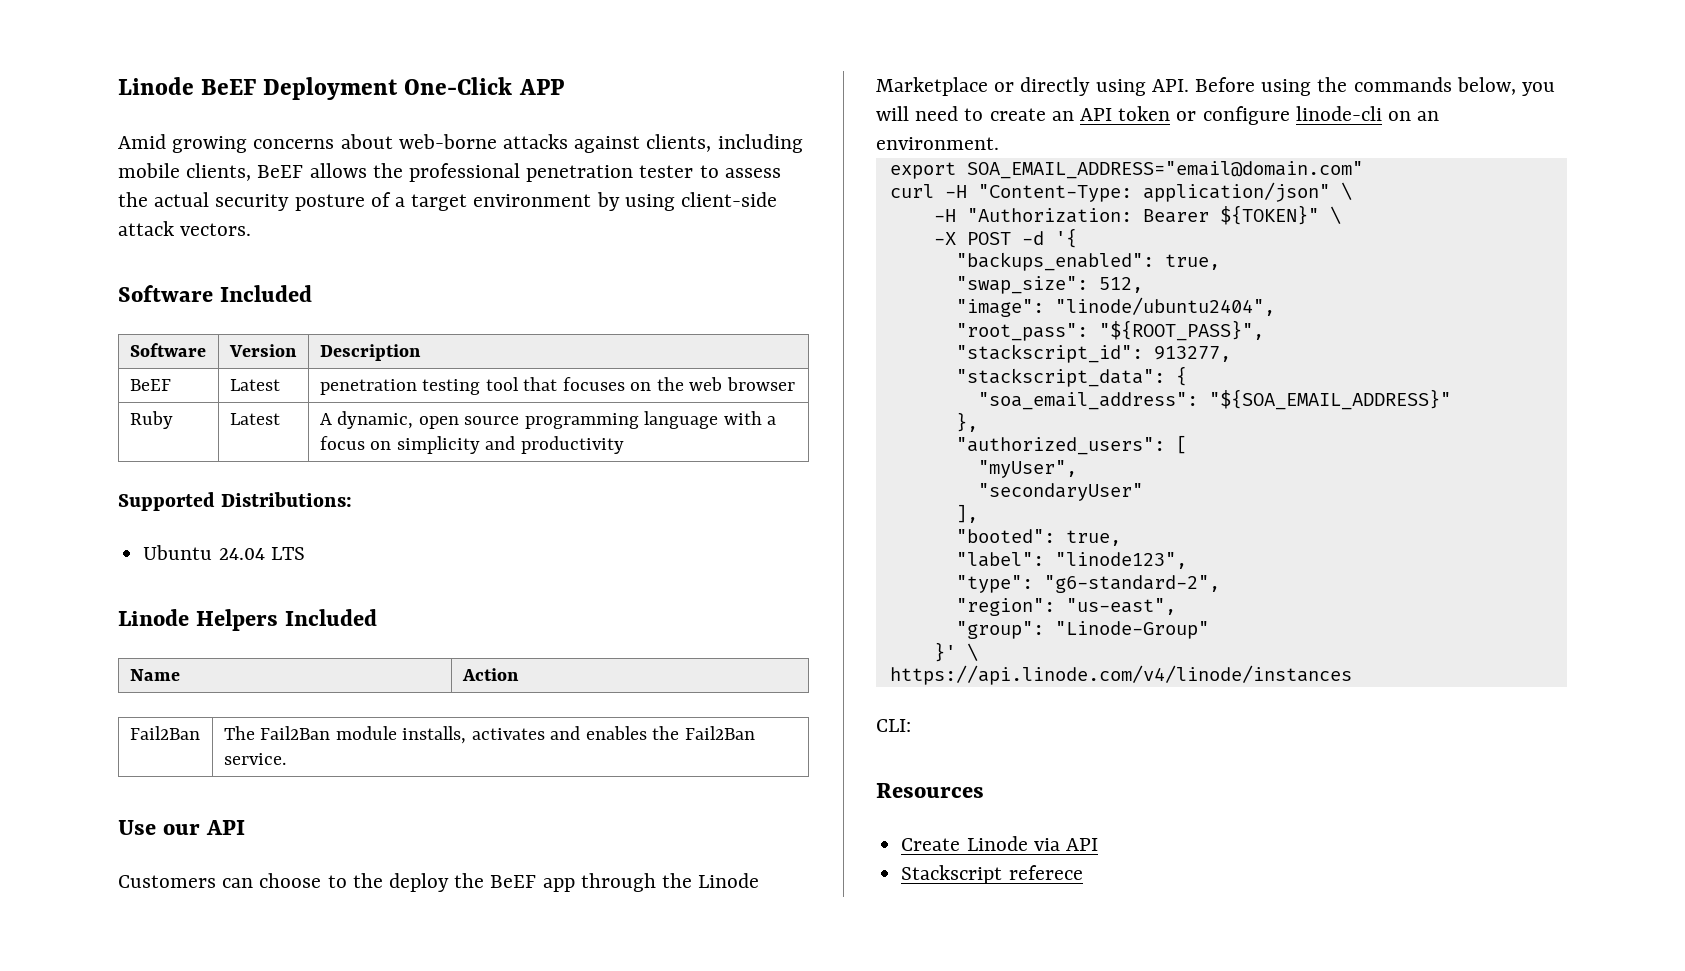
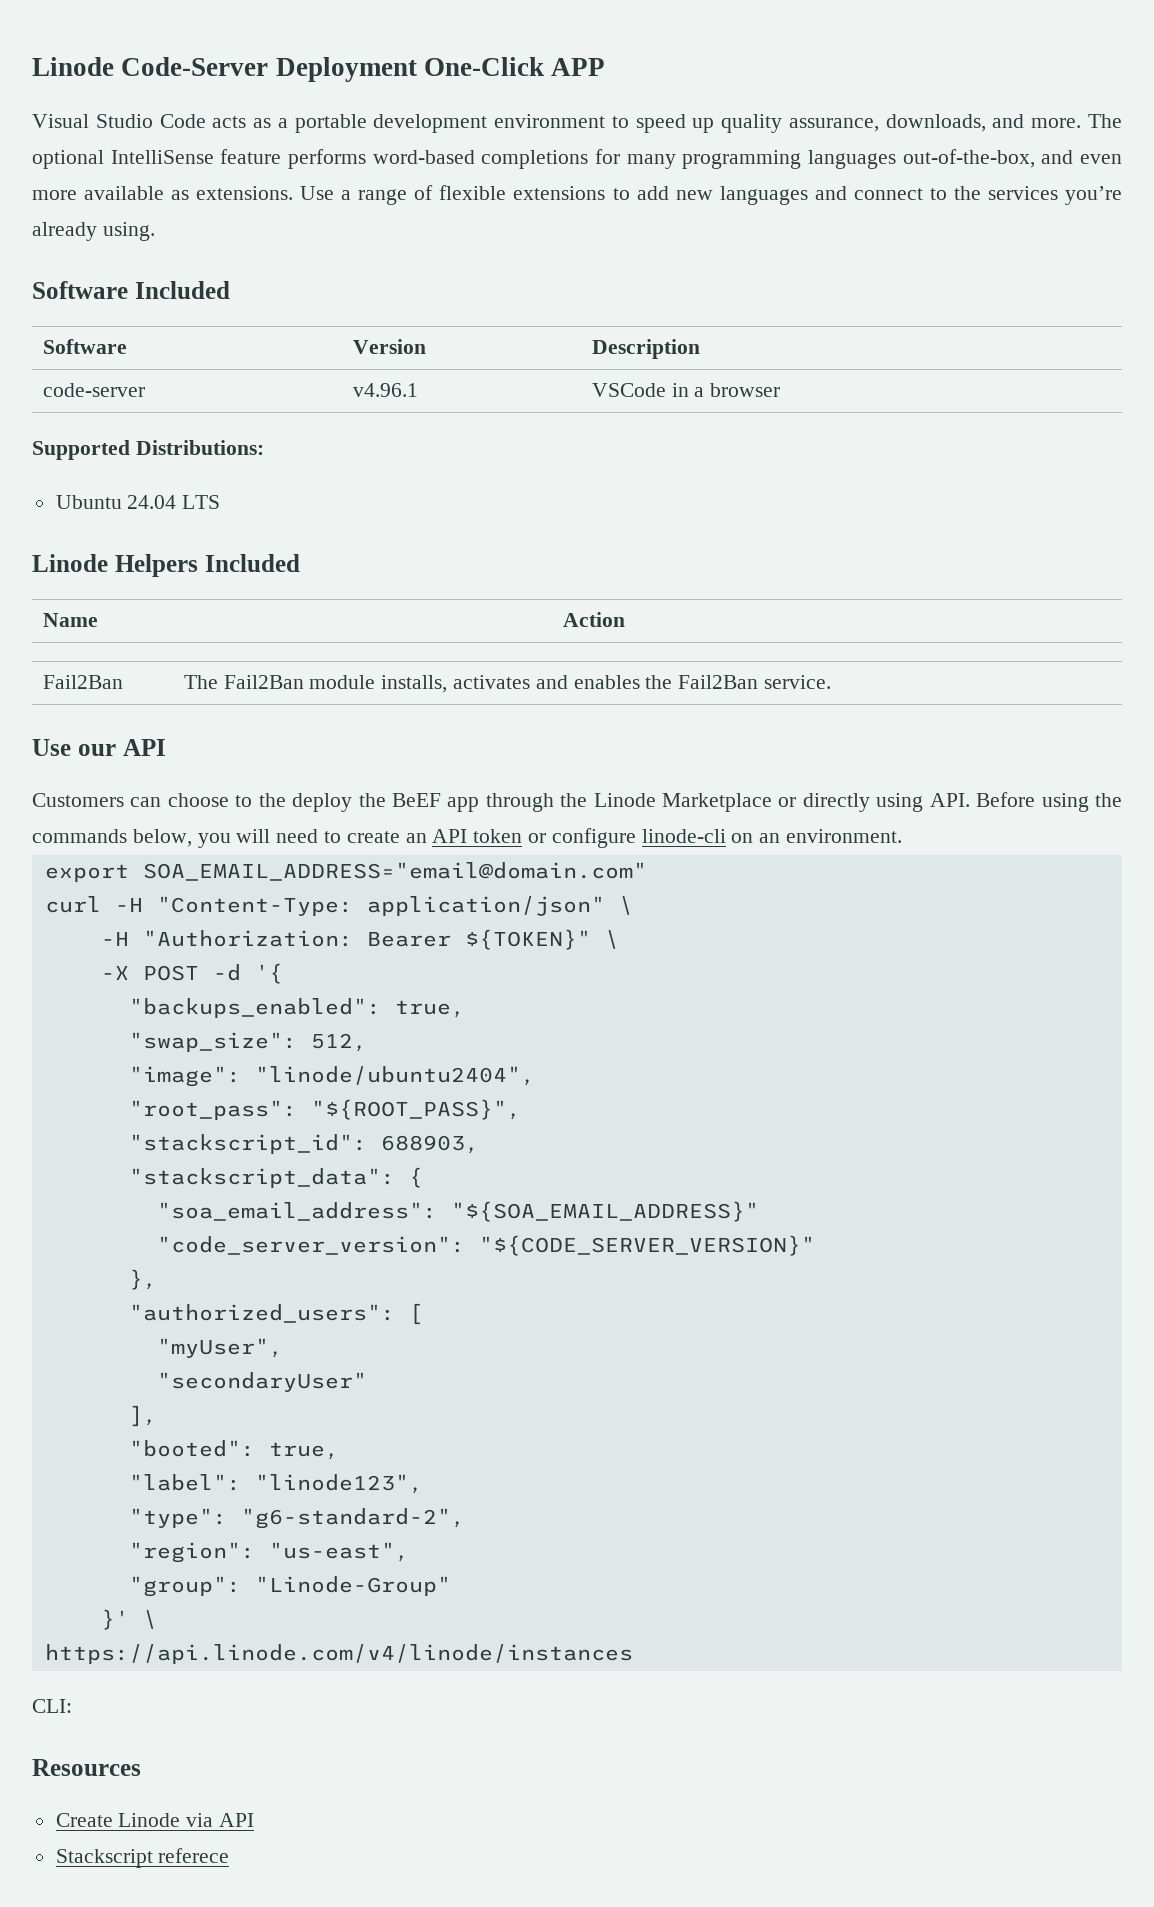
[118,77,257,95] Linode BeEF -> [32,57,269,76] Linode Code-Server
[118,134,803,153] [118,163,781,182] [118,192,778,211] [118,221,252,236] Amid growing concerns about web-borne attacks against clients, including mobile clients, BeEF allows the professional penetration tester to assess the actual security posture of a target environment by using client-side attack vectors. -> [32,114,1122,133] [32,149,1122,169] [32,185,1122,205] [32,222,155,241] Visual Studio Code acts as a portable development environment to speed up quality assurance, downloads, and more. The optional IntelliSense feature performs word-based completions for many programming languages out-of-the-box, and even more available as extensions. Use a range of flexible extensions to add new languages and connect to the services you’re already using.
[129,379,171,391] [229,379,280,391] [319,377,795,395] [129,411,173,429] [229,413,280,425] [319,411,777,429] [319,436,624,454] BeEF | Latest | penetration testing tool that focuses on the web browser // Ruby | Latest | A dynamic, open source programming language with a focus on simplicity and productivity -> [42,383,145,397] [352,383,418,397] [591,383,781,397] code-server | v4.96.1 | VSCode in a browser
[1153,346,1231,362] 913277, -> [380,1135,479,1154] 688903,
(1451, 399) none -> [156,1235,815,1256] // "code_server_version": "${CODE_SERVER_VERSION}"

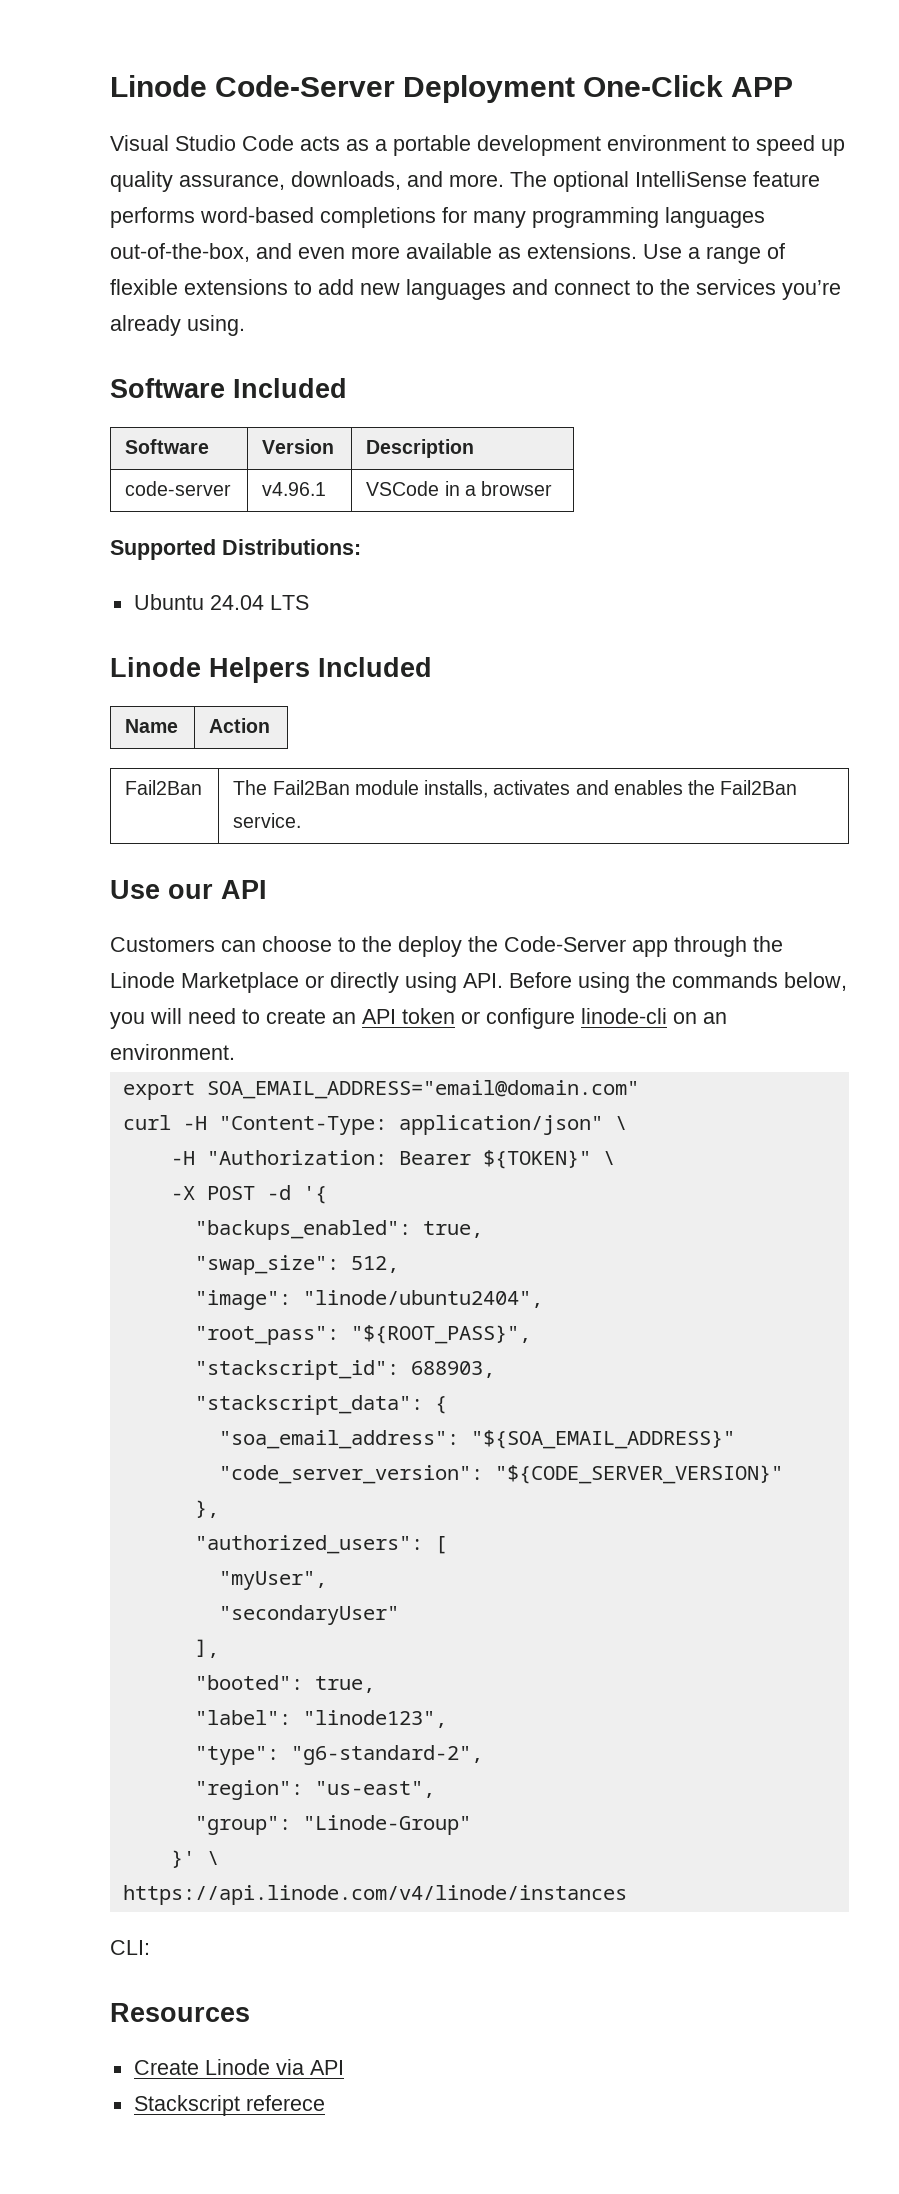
[391,793,441,807] BeEF -> [504,936,626,952] Code-Server

